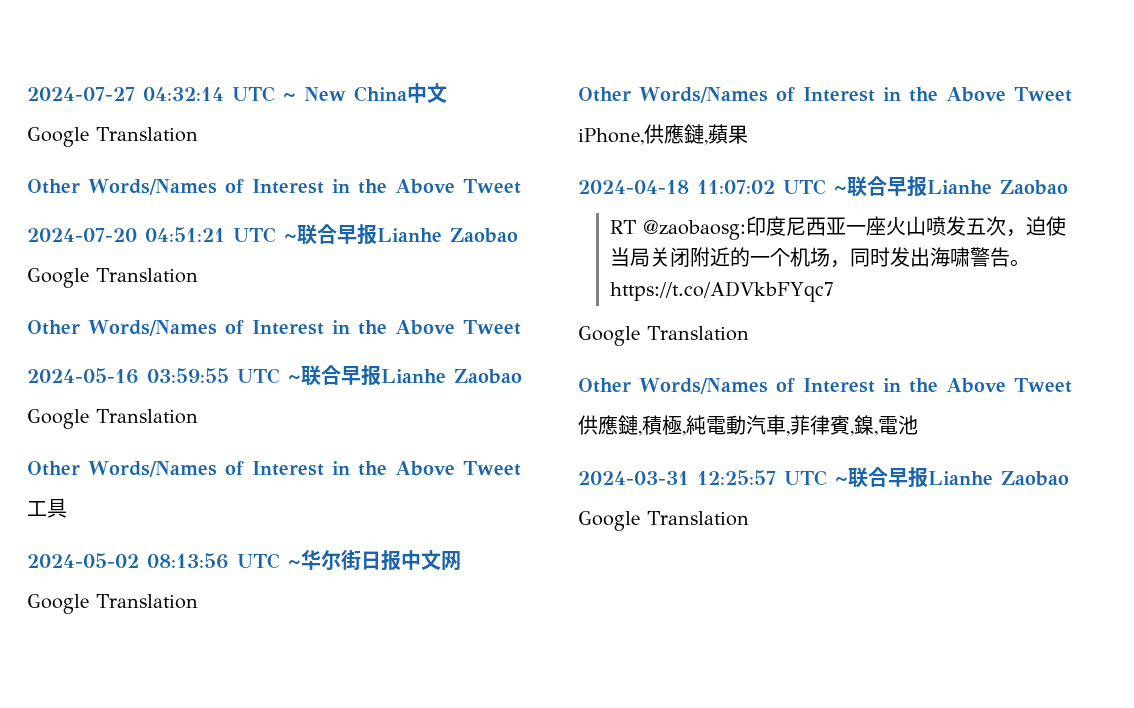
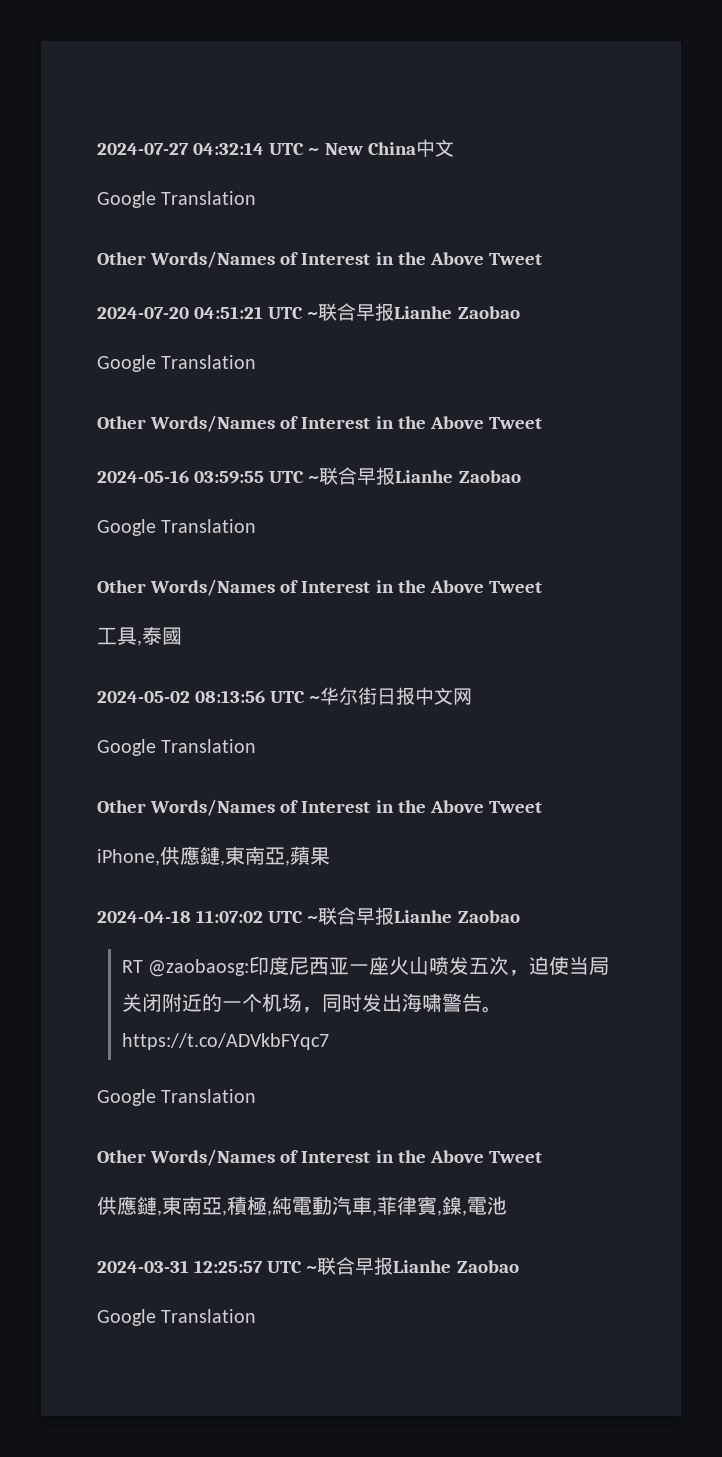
(67, 508) none -> [137,626,182,646] ,泰國
(708, 142) none -> [225,846,290,866] 東南亞,
(642, 433) none -> [162,1196,227,1216] 東南亞,

